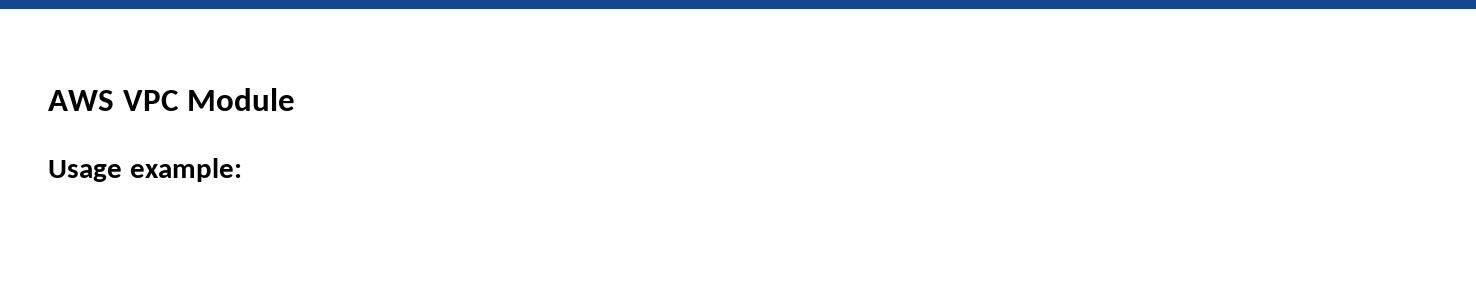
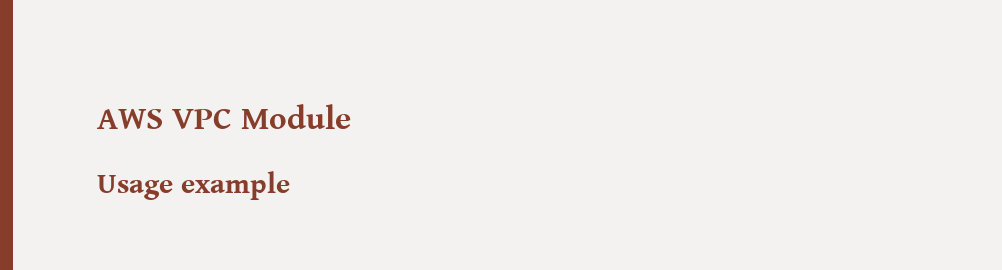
[129,158,242,182] example: -> [181,171,290,200] example

